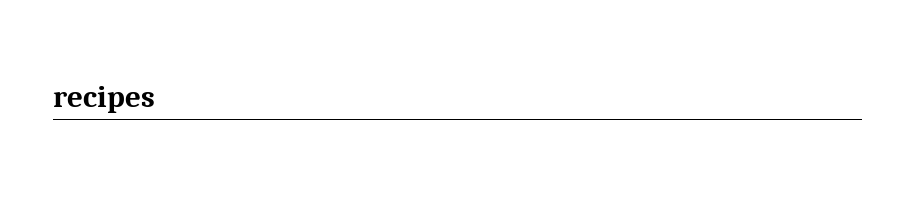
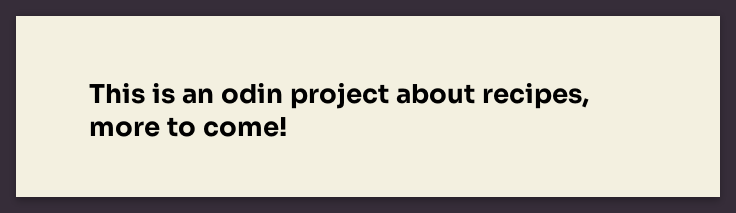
[53,86,155,113] recipes -> [89,82,590,109] [89,117,288,137] This is an odin project about recipes, more to come!

